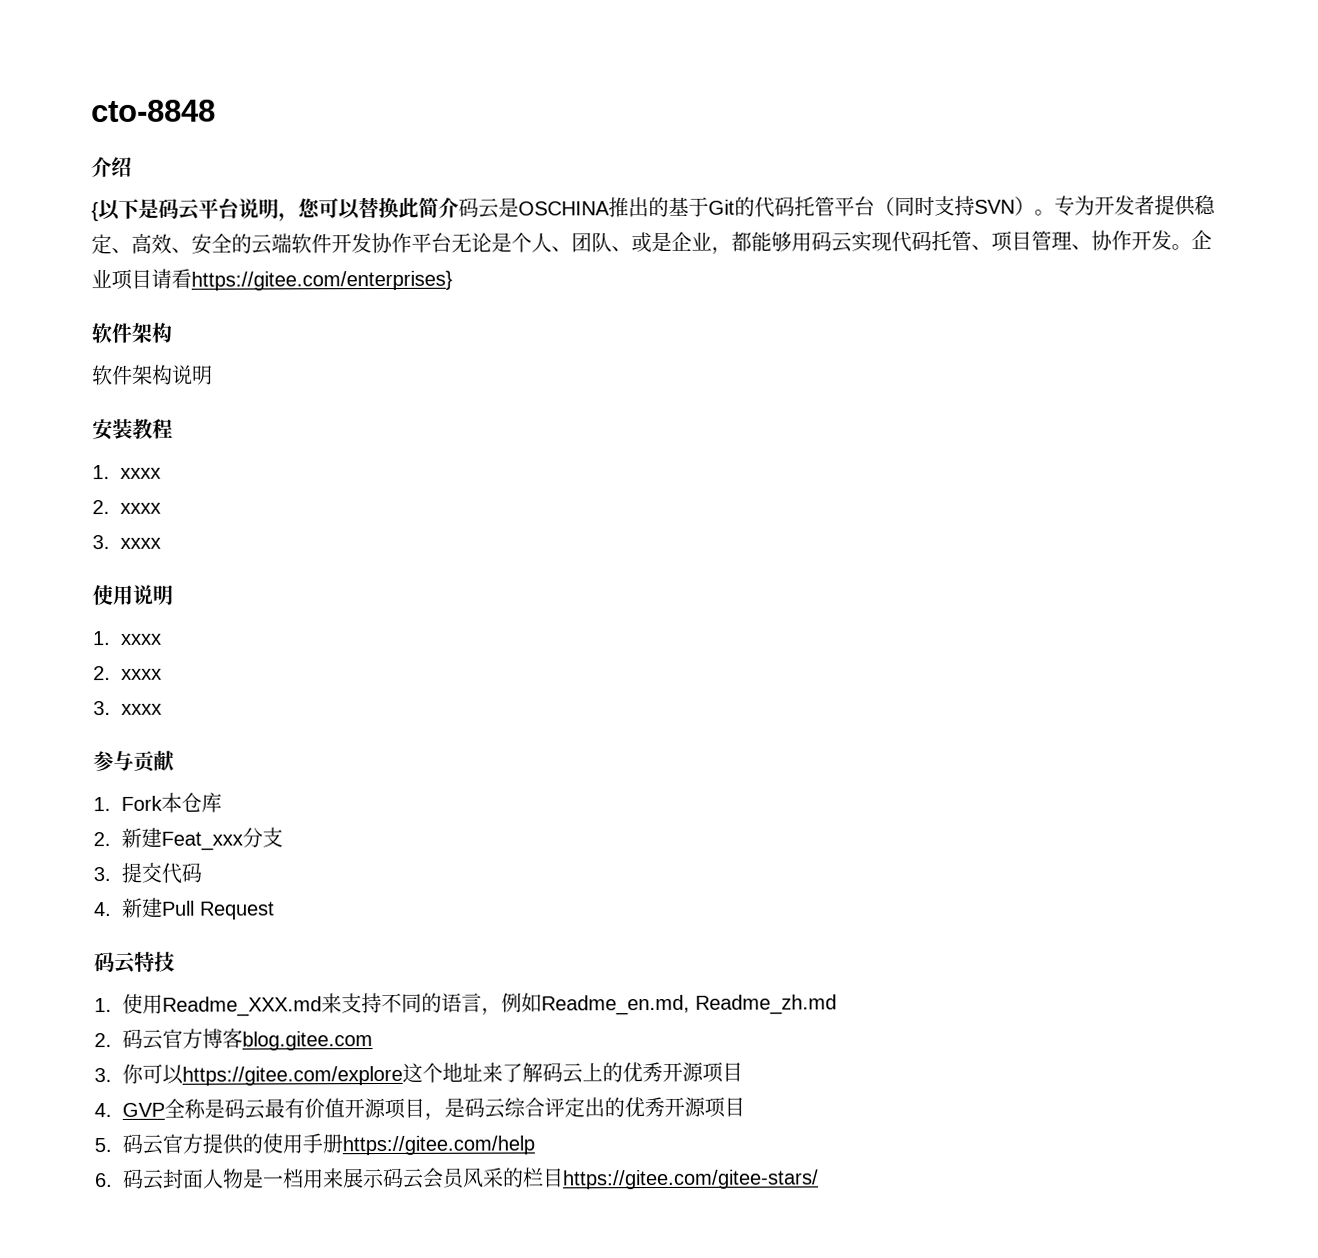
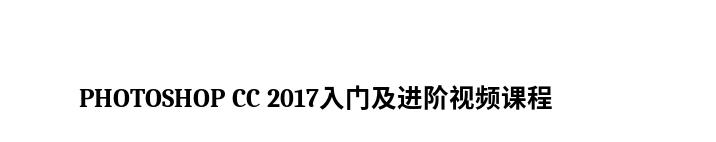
[91,99,216,123] [91,156,132,178] [91,194,1216,222] [91,229,1212,255] [91,268,453,291] [91,322,172,344] [92,364,213,386] [92,418,173,441] [92,465,161,480] [92,500,161,515] [92,535,161,550] [92,584,173,606] [93,631,162,646] [93,666,162,681] [93,701,162,716] [93,750,175,773] [93,792,222,813] [93,827,283,851] [93,862,202,884] [93,897,275,920] [94,951,175,974] [94,992,837,1017] [94,1028,373,1051] [94,1061,743,1086] [94,1096,745,1121] [94,1133,535,1156] [94,1167,819,1190] cto-8848 // 介绍 // {以下是码云平台说明，您可以替换此简介码云是OSCHINA推出的基于Git的代码托管平台（同时支持SVN）。专为开发者提供稳定、高效、安全的云端软件开发协作平台无论是个人、团队、或是企业，都能够用码云实现代码托管、项目管理、协作开发。企业项目请看https://gitee.com/enterprises} // 软件架构 // 软件架构说明 // 安装教程 // 1. xxxx // 2. xxxx // 3. xxxx // 使用说明 // 1. xxxx // 2. xxxx // 3. xxxx // 参与贡献 // 1. Fork本仓库 // 2.新建Feat_xxx分支 // 3.提交代码 // 4.新建Pull Request // 码云特技 // 1.使用Readme_XXX.md来支持不同的语言，例如Readme_en.md, Readme_zh.md // 2.码云官方博客blog.gitee.com // 3.你可以https://gitee.com/explore这个地址来了解码云上的优秀开源项目 // 4. GVP全称是码云最有价值开源项目，是码云综合评定出的优秀开源项目 // 5.码云官方提供的使用手册https://gitee.com/help // 6.码云封面人物是一档用来展示码云会员风采的栏目https://gitee.com/gitee-stars/ -> [79,85,553,110] PHOTOSHOP CC 2017入门及进阶视频课程

